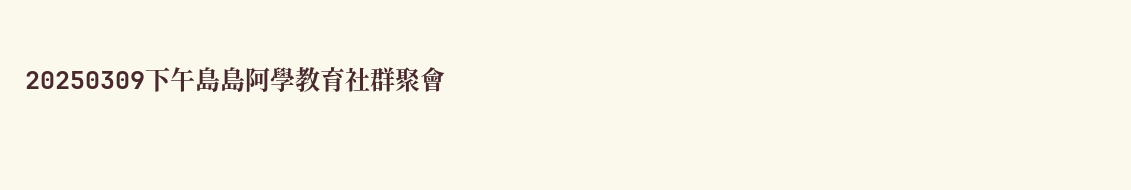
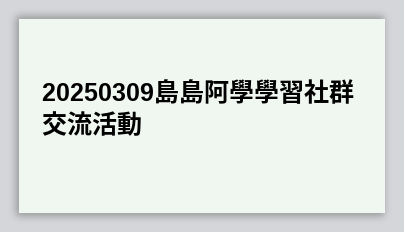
[145,67,195,92] 下午 -> (154, 92) none
[295,67,445,92] 教育社群聚會 -> [254,79,354,104] [42,111,142,136] 學習社群交流活動

